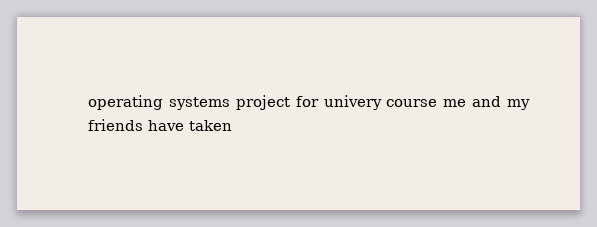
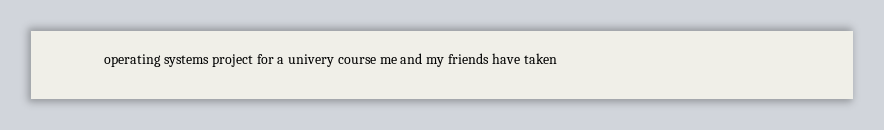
(319, 101) none -> [277,57,285,64] a

